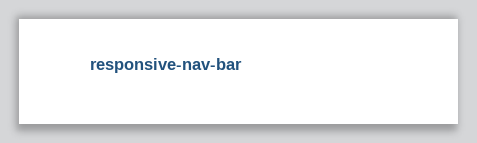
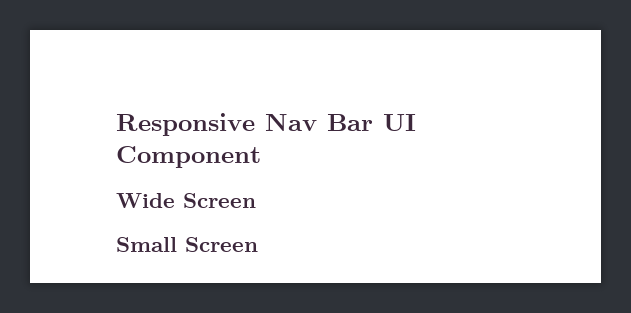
[90,58,242,73] responsive-nav-bar -> [116,113,416,136] [116,146,261,168] [116,193,256,208] [116,237,258,252] Responsive Nav Bar UI Component // Wide Screen // Small Screen

